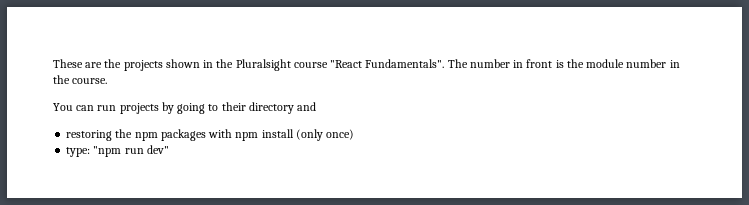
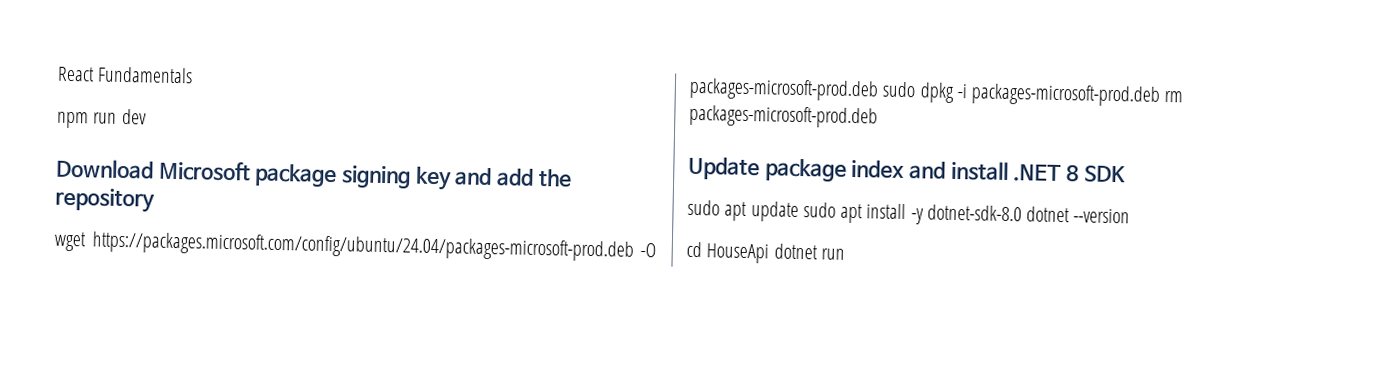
[53,59,680,71] [53,75,108,84] [53,102,317,114] [66,129,355,141] [66,145,169,157] These are the projects shown in the Pluralsight course "React Fundamentals". The number in front is the module number in the course. // You can run projects by going to their directory and // restoring the npm packages with npm install (only once) // type: "npm run dev" -> [57,66,194,84] [57,108,147,129] [56,158,572,191] [55,187,155,213] [54,231,656,262] [689,77,1184,107] [689,104,878,129] [688,156,1126,183] [687,199,1131,225] [686,241,845,264] React Fundamentals // npm run dev // Download Microsoft package signing key and add the repository // wget https://packages.microsoft.com/config/ubuntu/24.04/packages-microsoft-prod.deb -O packages-microsoft-prod.deb sudo dpkg -i packages-microsoft-prod.deb rm packages-microsoft-prod.deb // Update package index and install .NET 8 SDK // sudo apt update sudo apt install -y dotnet-sdk-8.0 dotnet --version // cd HouseApi dotnet run

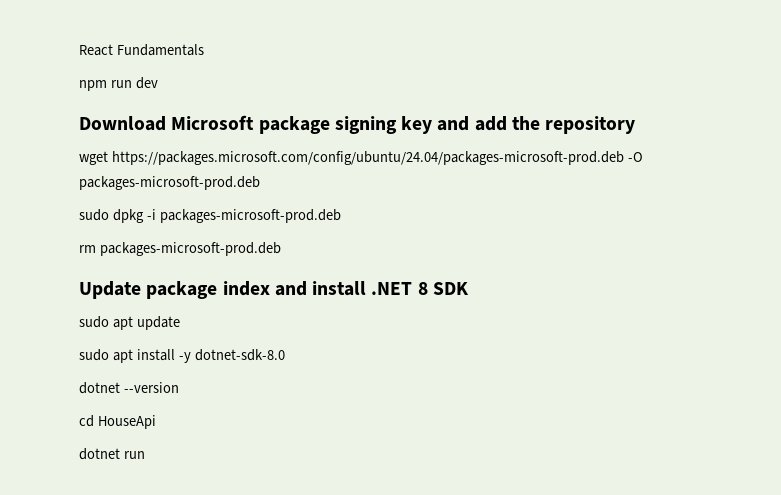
(879, 89) none -> (260, 183) //
(1161, 95) none -> (341, 216) //
(799, 211) none -> (180, 323) //
(1022, 213) none -> (285, 355) //
(770, 253) none -> (156, 422) //

